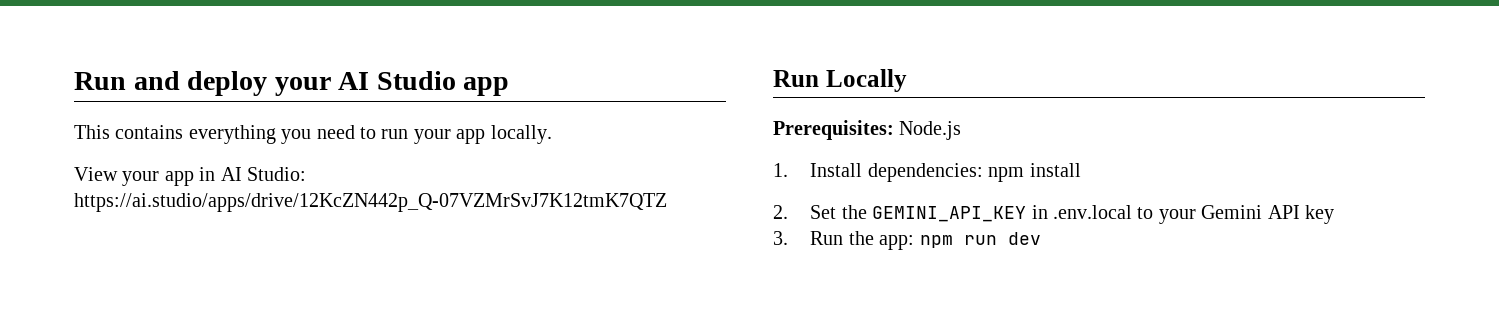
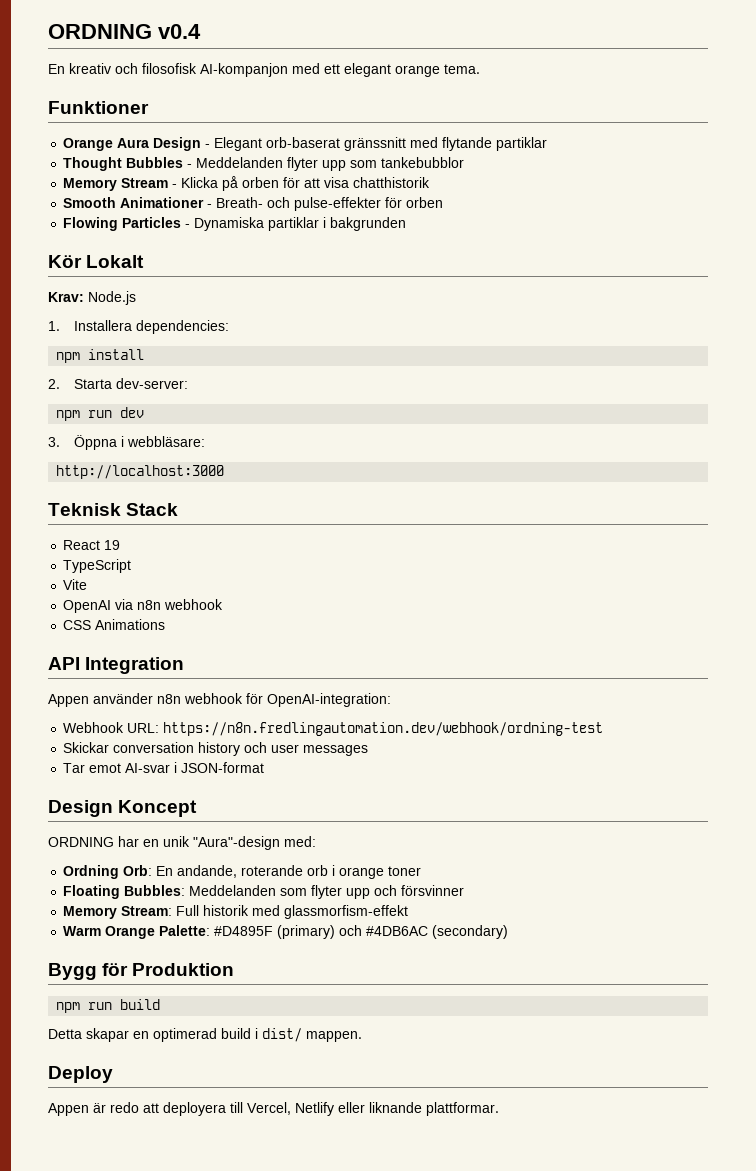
[74,71,510,96] [74,125,552,144] [74,167,306,186] [74,193,667,212] [773,69,907,92] [773,120,894,140] Run and deploy your AI Studio app // This contains everything you need to run your app locally. // View your app in AI Studio: https://ai.studio/apps/drive/12KcZN442p_Q-07VZMrSvJ7K12tmK7QTZ // Run Locally // Prerequisites: -> [48,24,201,39] [48,63,480,77] [48,101,149,114] [63,137,548,151] [63,157,465,171] [63,176,431,191] [63,197,444,211] [63,217,407,231] [48,255,145,268] [48,292,84,302] ORDNING v0.4 // En kreativ och filosofisk AI-kompanjon med ett elegant orange tema. // Funktioner // Orange Aura Design - Elegant orb-baserat gränssnitt med flytande partiklar // Thought Bubbles - Meddelanden flyter upp som tankebubblor // Memory Stream - Klicka på orben för att visa chatthistorik // Smooth Animationer - Breath- och pulse-effekter för orben // Flowing Particles - Dynamiska partiklar i bakgrunden // Kör Lokalt // Krav:
[810,163,863,177] Install -> [73,320,132,331] Installera
(983, 172) none -> (229, 327) //
[810,205,1335,224] [773,231,1041,250] Set the GEMINI_API_KEY in .env.local to your Gemini API key // 3. Run the app: npm run dev -> [73,378,188,389] [56,407,145,421] [48,435,205,450] [56,465,225,479] [48,503,179,516] [63,540,121,550] [63,559,132,573] [63,579,88,590] [63,599,224,613] [63,619,166,630] [48,657,185,674] [48,693,391,707] [63,722,604,736] [63,742,369,756] [63,762,265,773] [48,800,198,817] [48,836,316,850] [63,865,422,879] [63,885,465,899] [63,905,409,919] [63,925,509,939] [48,963,235,980] [56,999,161,1013] [48,1028,362,1042] [48,1066,113,1083] [48,1102,499,1116] Starta dev-server: // npm run dev // 3. Öppna i webbläsare: // http://localhost:3000 // Teknisk Stack // React 19 // TypeScript // Vite // OpenAI via n8n webhook // CSS Animations // API Integration // Appen använder n8n webhook för OpenAI-integration: // Webhook URL: https://n8n.fredlingautomation.dev/webhook/ordning-test // Skickar conversation history och user messages // Tar emot AI-svar i JSON-format // Design Koncept // ORDNING har en unik "Aura"-design med: // Ordning Orb: En andande, roterande orb i orange toner // Floating Bubbles: Meddelanden som flyter upp och försvinner // Memory Stream: Full historik med glassmorfism-effekt // Warm Orange Palette: #D4895F (primary) och #4DB6AC (secondary) // Bygg för Produktion // npm run build // Detta skapar en optimerad build i dist/ mappen. // Deploy // Appen är redo att deployera till Vercel, Netlify eller liknande plattformar.

